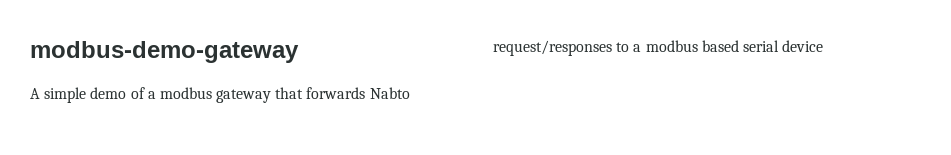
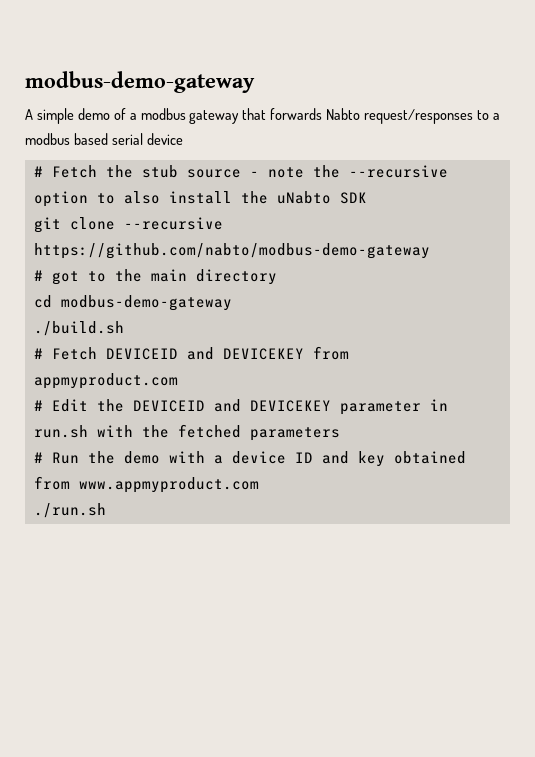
(824, 46) none -> [33,165,448,178] [33,191,367,207] [33,217,223,233] [33,243,430,259] [33,269,277,285] [33,295,232,311] [33,321,124,336] [33,346,349,360] [33,373,178,389] [33,399,448,415] [33,424,340,441] [33,451,466,467] [33,476,259,493] [33,503,106,518] // # Fetch the stub source - note the --recursive option to also install the uNabto SDK // git clone --recursive https://github.com/nabto/modbus-demo-gateway // # got to the main directory // cd modbus-demo-gateway // ./build.sh // # Fetch DEVICEID and DEVICEKEY from appmyproduct.com // # Edit the DEVICEID and DEVICEKEY parameter in run.sh with the fetched parameters // # Run the demo with a device ID and key obtained from www.appmyproduct.com // ./run.sh

